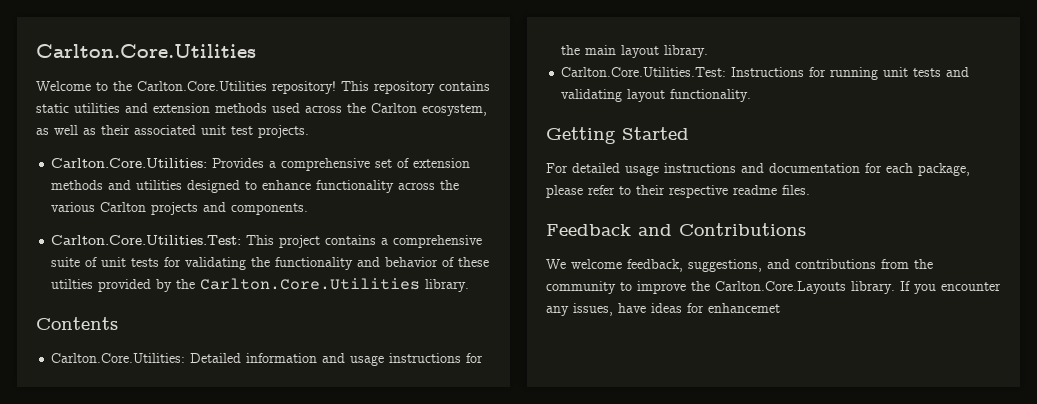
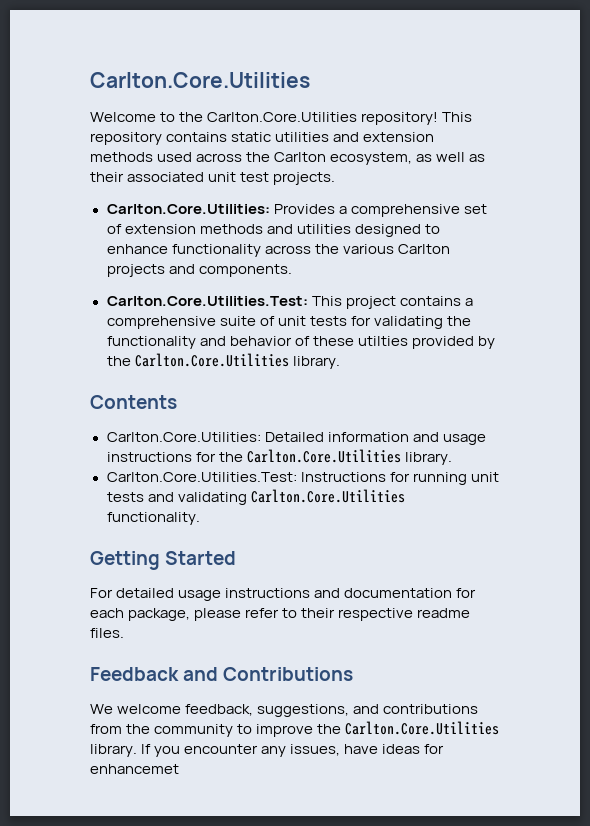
[585,45,660,58] main layout -> [246,449,401,463] Carlton.Core.Utilities
[627,89,666,102] layout -> [250,489,405,503] Carlton.Core.Utilities
[715,281,846,294] Carlton.Core.Layouts -> [345,721,500,735] Carlton.Core.Utilities

